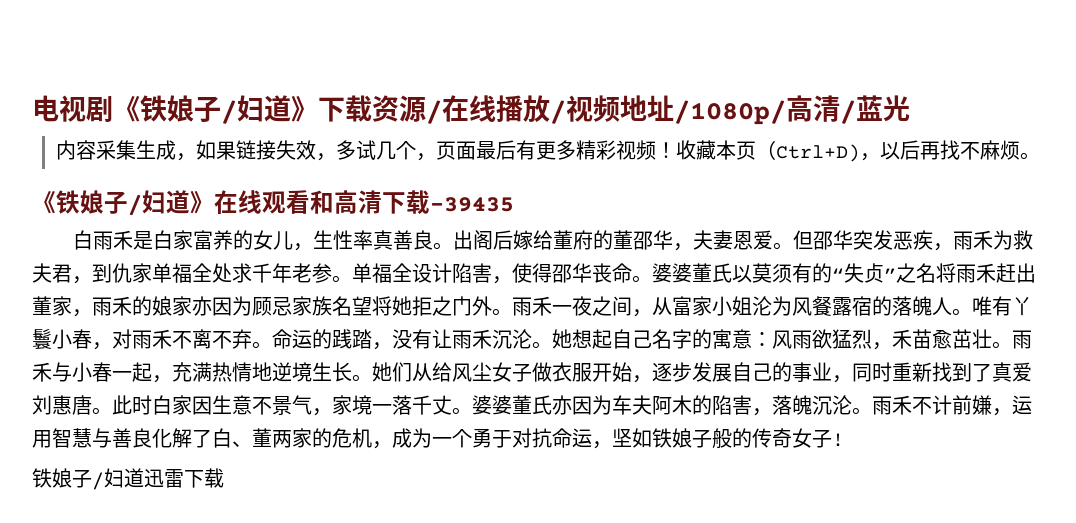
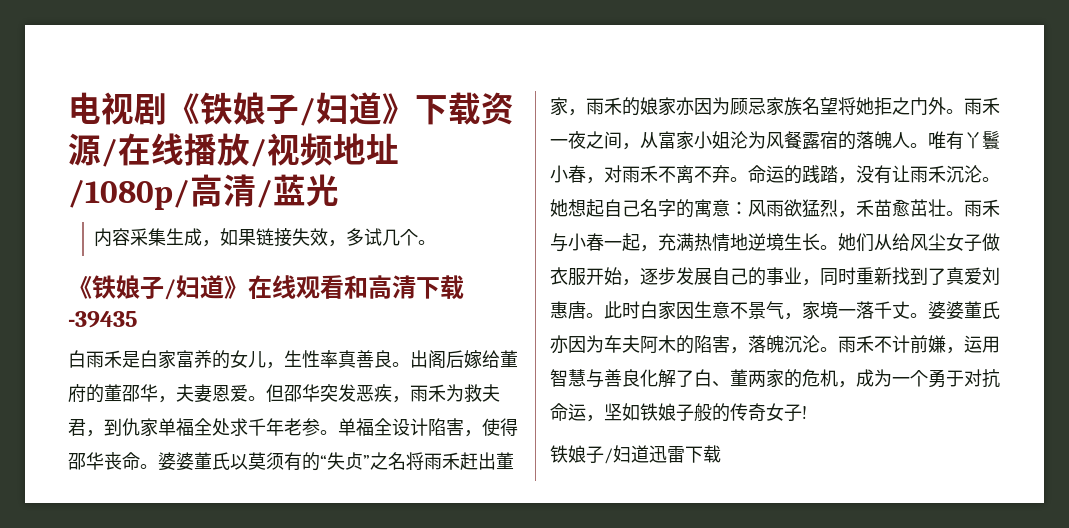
[415,140,1020,162] ，页面最后有更多精彩视频！收藏本页（Ctrl+D)，以后再找不麻烦 -> (419, 237) none

